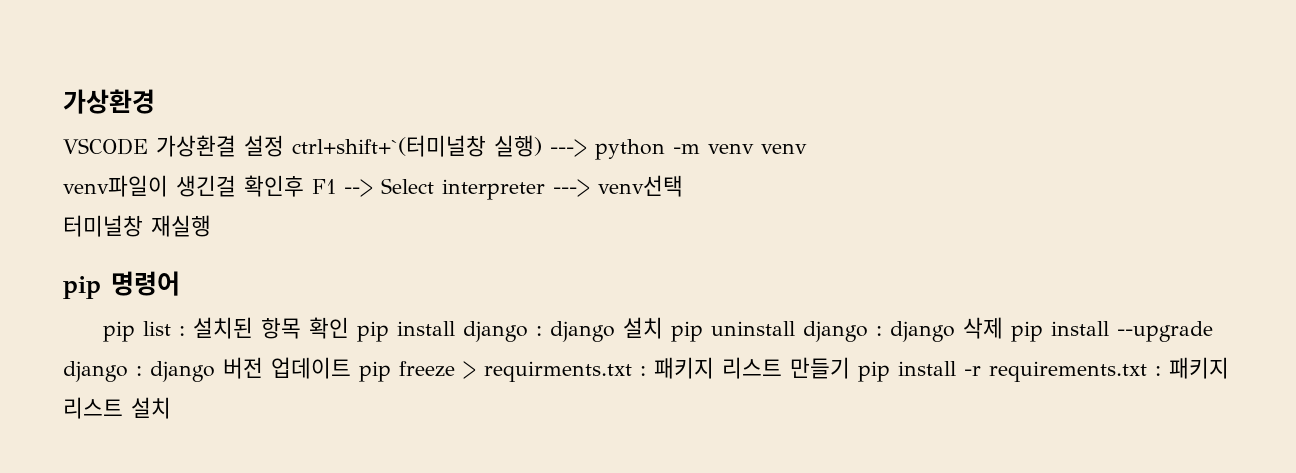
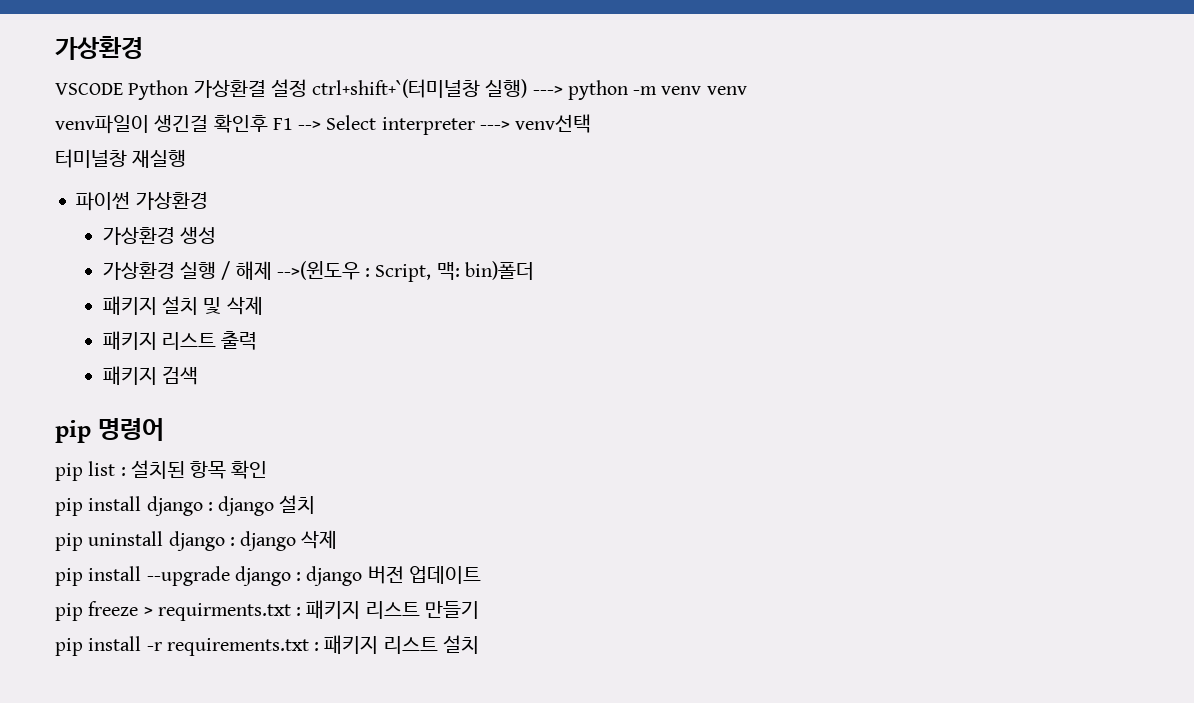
(148, 146) none -> [128,80,189,100] Python
(211, 226) none -> [76,191,208,211] [102,227,217,245] [102,261,534,282] [102,296,263,315] [102,331,258,350] [102,366,199,385] // 파이썬 가상환경 // 가상환경 생성 // 가상환경 실행 / 해제 -->(윈도우 : Script, 맥: bin)폴더 // 패키지 설치 및 삭제 // 패키지 리스트 출력 // 패키지 검색
(349, 328) none -> (268, 469) //
(663, 328) none -> (316, 504) //
(1003, 328) none -> (338, 539) //
(351, 368) none -> (481, 575) //
(850, 368) none -> (479, 610) //

